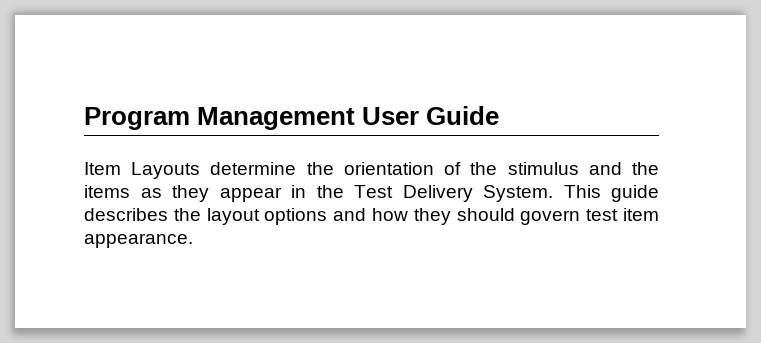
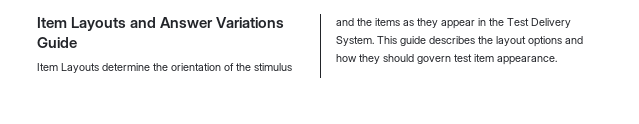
[84,107,420,130] Program Management User -> [37,17,285,31] Item Layouts and Answer Variations

